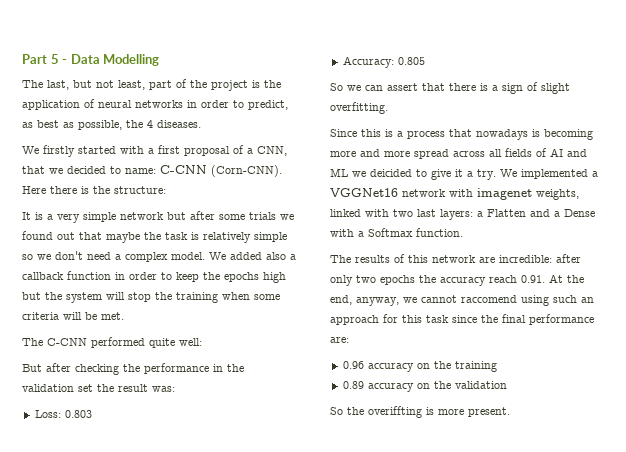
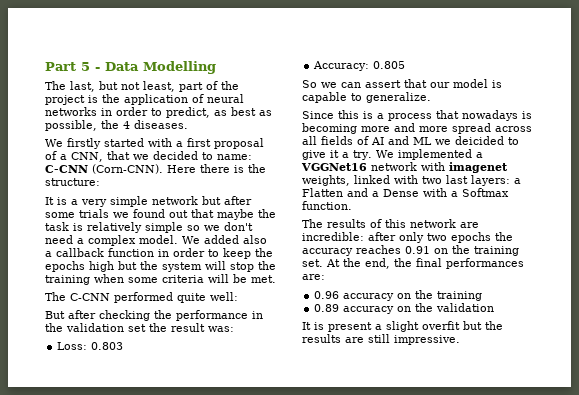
[449,82,570,94] [330,102,388,114] there is a sign of slight overfitting. -> [430,79,502,88] [302,92,431,103] our model is capable to generalize.
[489,274,584,283] [330,295,594,306] [330,314,477,325] reach 0.91. At the end, anyway, we cannot raccomend using such an approach for this task since -> [356,245,519,256] [302,258,390,269] reaches 0.91 on the training set. At the end,
[529,314,594,325] performance -> [446,258,524,269] performances
[330,406,510,418] So the overiffting is more present. -> [302,321,503,332] [302,334,460,345] It is present a slight overfit but the results are still impressive.

